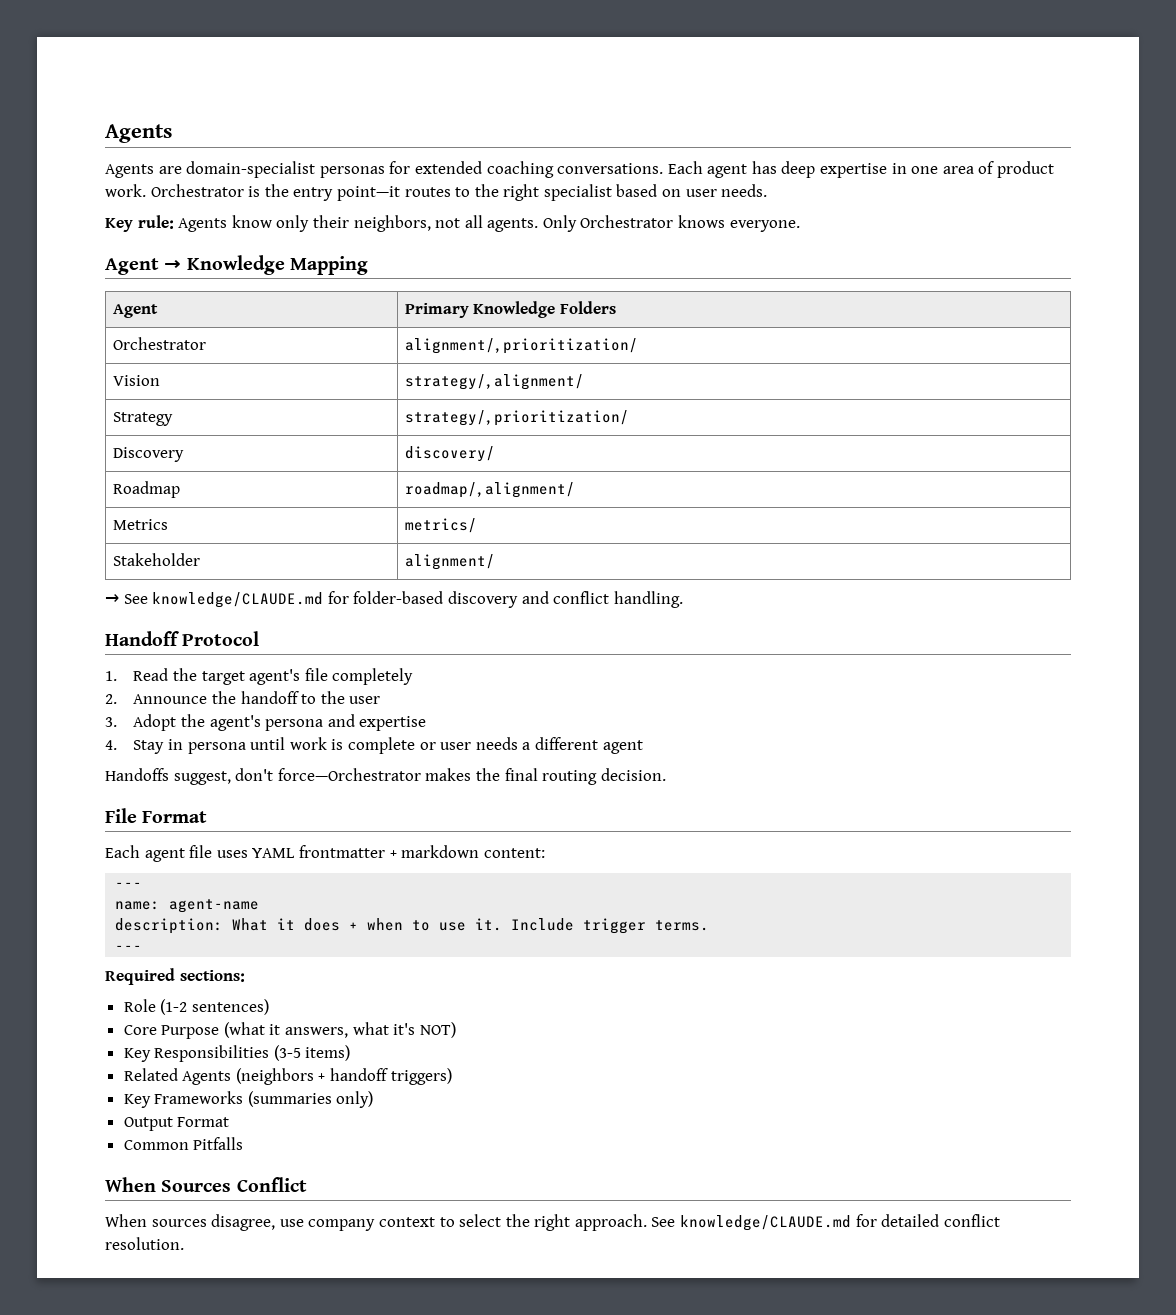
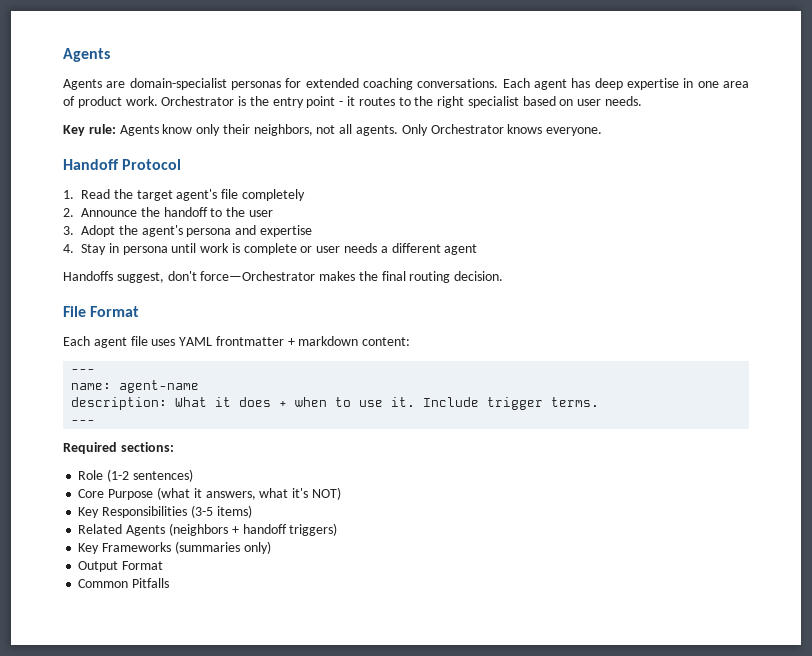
[336,186,400,201] point—it -> [306,96,356,108] point - it
[105,255,369,275] [112,304,158,318] [404,301,616,318] [112,337,206,350] [404,338,639,354] [112,375,160,386] [404,374,585,390] [112,412,173,426] [404,410,630,426] [112,447,184,462] [404,446,495,462] [112,481,180,498] [404,482,576,498] [112,519,168,530] [404,518,477,533] [112,553,200,566] [404,554,495,570] [105,591,683,608] // Agent → Knowledge Mapping // Agent | Primary Knowledge Folders // Orchestrator | alignment/, prioritization/ // Vision | strategy/, alignment/ // Strategy | strategy/, prioritization/ // Discovery | discovery/ // Roadmap | roadmap/, alignment/ // Metrics | metrics/ // Stakeholder | alignment/ // → See knowledge/CLAUDE.md for folder-based discovery and conflict handling. -> (603, 131) none
[105,1177,307,1192] [105,1214,1000,1231] [105,1237,184,1250] // When Sources Conflict // When sources disagree, use company context to select the right approach. See knowledge/CLAUDE.md for detailed conflict resolution. -> (170, 583) none

